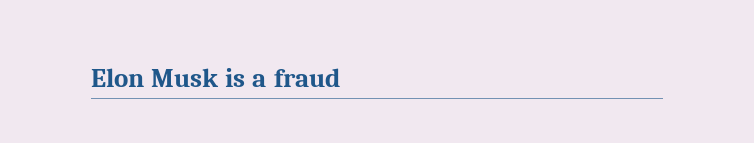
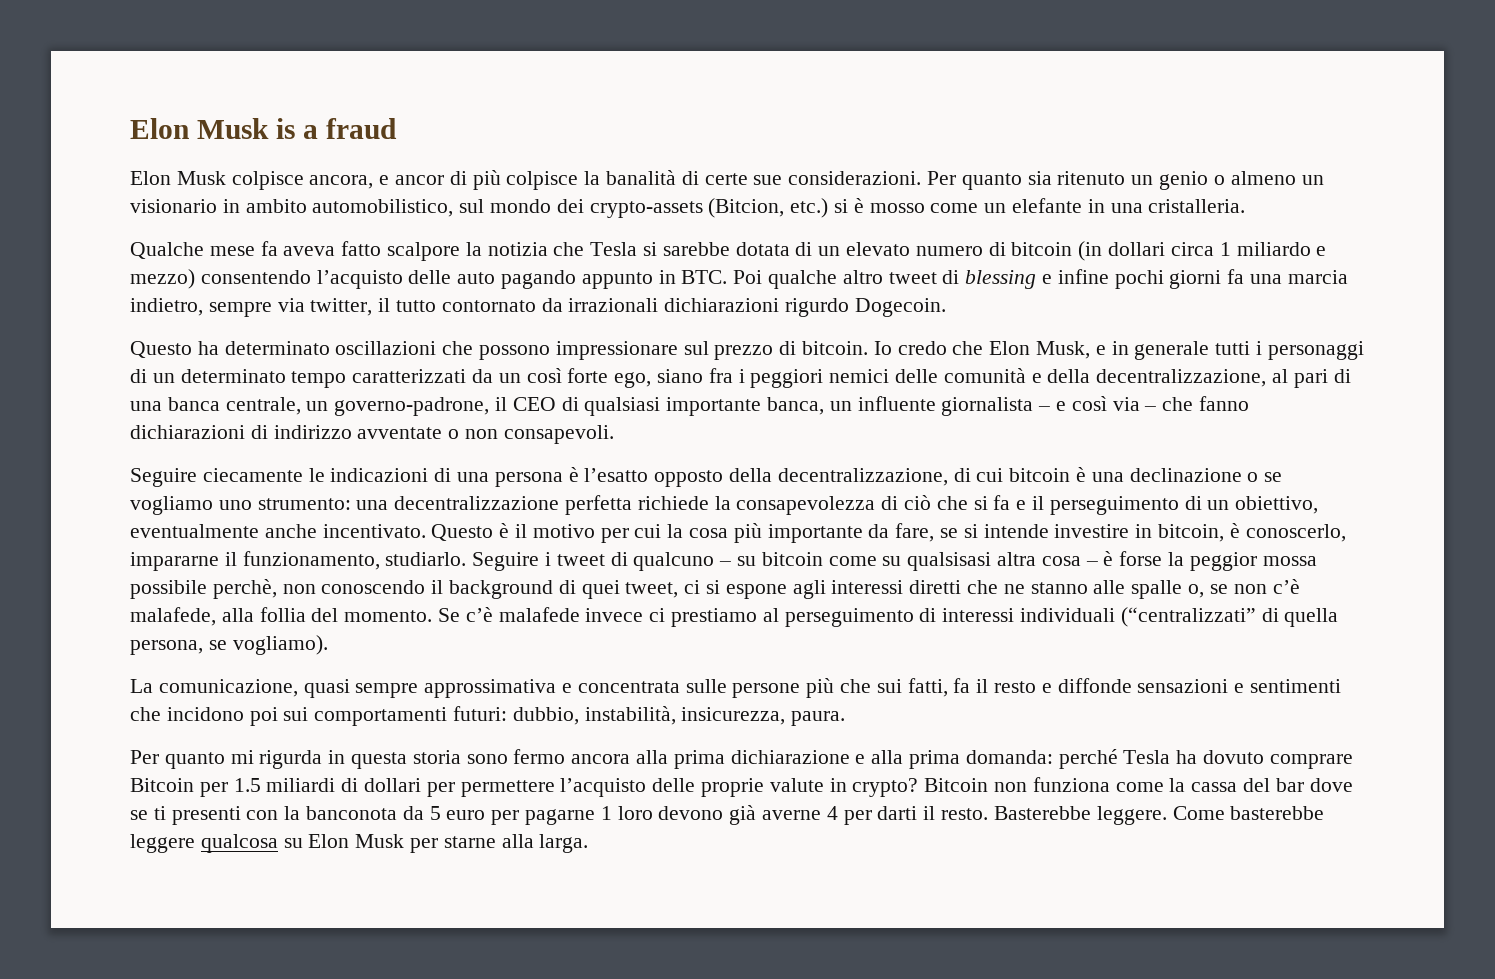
(340, 77) none -> [130,170,1324,190] [130,198,1246,218] [130,241,1327,261] [130,269,1348,289] [130,298,946,317] [130,341,1364,360] [130,368,1351,388] [130,396,1250,416] [130,425,614,444] [130,467,1283,487] [130,495,1319,515] [130,523,1346,543] [130,551,1317,571] [130,579,1300,599] [130,607,1339,627] [130,635,328,655] [130,678,1342,698] [130,706,846,726] [130,749,1353,769] [130,777,1353,797] [130,805,1325,825] [130,834,589,853] // Elon Musk colpisce ancora, e ancor di più colpisce la banalità di certe sue considerazioni. Per quanto sia ritenuto un genio o almeno un visionario in ambito automobilistico, sul mondo dei crypto-assets (Bitcion, etc.) si è mosso come un elefante in una cristalleria. // Qualche mese fa aveva fatto scalpore la notizia che Tesla si sarebbe dotata di un elevato numero di bitcoin (in dollari circa 1 miliardo e mezzo) consentendo l’acquisto delle auto pagando appunto in BTC. Poi qualche altro tweet di blessing e infine pochi giorni fa una marcia indietro, sempre via twitter, il tutto contornato da irrazionali dichiarazioni rigurdo Dogecoin. // Questo ha determinato oscillazioni che possono impressionare sul prezzo di bitcoin. Io credo che Elon Musk, e in generale tutti i personaggi di un determinato tempo caratterizzati da un così forte ego, siano fra i peggiori nemici delle comunità e della decentralizzazione, al pari di una banca centrale, un governo-padrone, il CEO di qualsiasi importante banca, un influente giornalista – e così via – che fanno dichiarazioni di indirizzo avventate o non consapevoli. // Seguire ciecamente le indicazioni di una persona è l’esatto opposto della decentralizzazione, di cui bitcoin è una declinazione o se vogliamo uno strumento: una decentralizzazione perfetta richiede la consapevolezza di ciò che si fa e il perseguimento di un obiettivo, eventualmente anche incentivato. Questo è il motivo per cui la cosa più importante da fare, se si intende investire in bitcoin, è conoscerlo, impararne il funzionamento, studiarlo. Seguire i tweet di qualcuno – su bitcoin come su qualsisasi altra cosa – è forse la peggior mossa possibile perchè, non conoscendo il background di quei tweet, ci si espone agli interessi diretti che ne stanno alle spalle o, se non c’è malafede, alla follia del momento. Se c’è malafede invece ci prestiamo al perseguimento di interessi individuali (“centralizzati” di quella persona, se vogliamo). // La comunicazione, quasi sempre approssimativa e concentrata sulle persone più che sui fatti, fa il resto e diffonde sensazioni e sentimenti che incidono poi sui comportamenti futuri: dubbio, instabilità, insicurezza, paura. // Per quanto mi rigurda in questa storia sono fermo ancora alla prima dichiarazione e alla prima domanda: perché Tesla ha dovuto comprare Bitcoin per 1.5 miliardi di dollari per permettere l’acquisto delle proprie valute in crypto? Bitcoin non funziona come la cassa del bar dove se ti presenti con la banconota da 5 euro per pagarne 1 loro devono già averne 4 per darti il resto. Basterebbe leggere. Come basterebbe leggere qualcosa su Elon Musk per starne alla larga.

